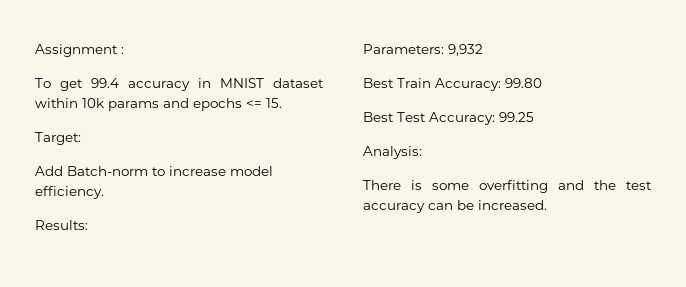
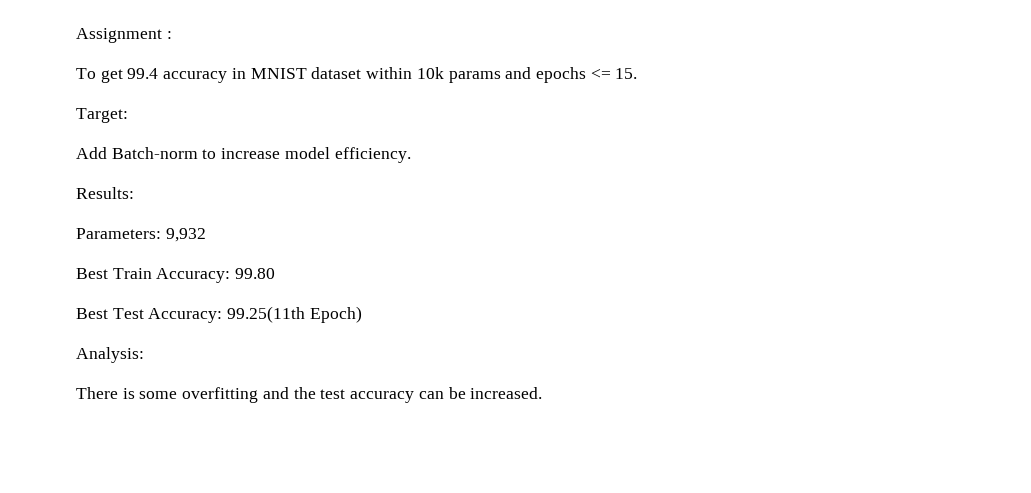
[499,112,534,122] 99.25 -> [227,306,362,323] 99.25(11th Epoch)

